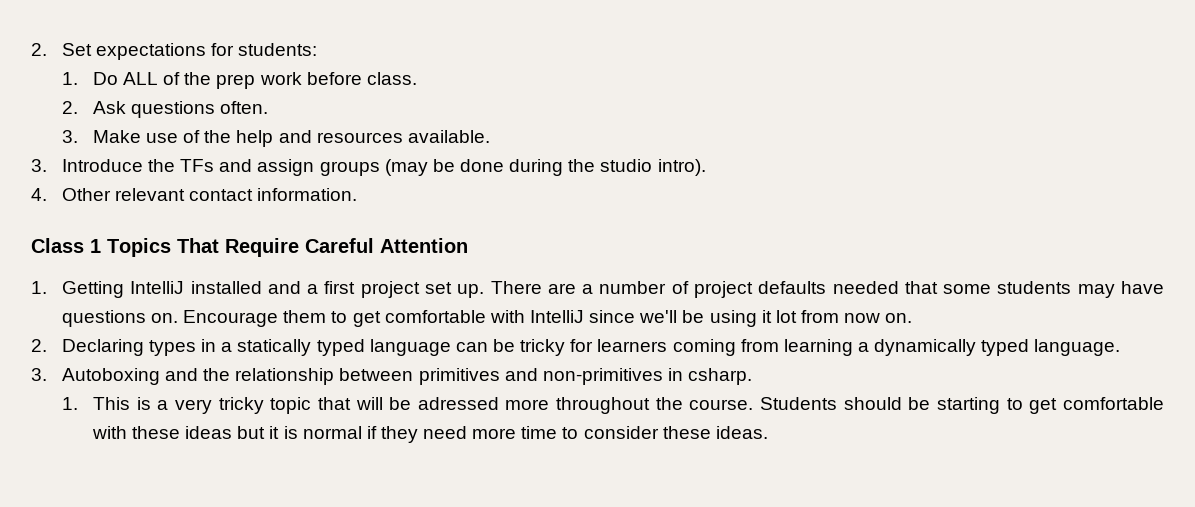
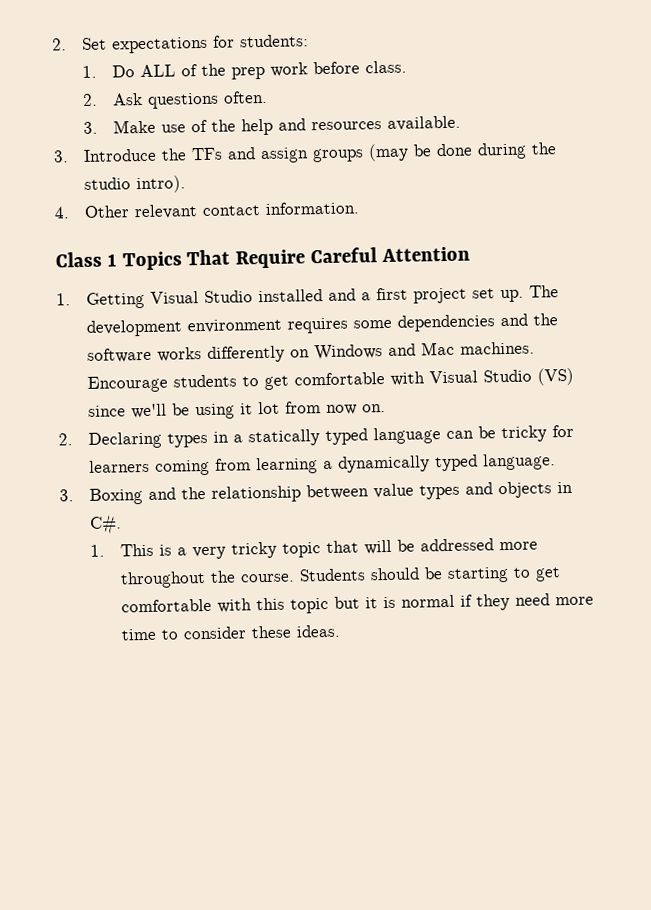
[130,281,185,294] IntelliJ -> [149,290,253,304] Visual Studio
[490,281,1165,298] [61,310,584,327] There are a number of project defaults needed that some students may have questions on. Encourage them to get comfortable with IntelliJ -> [528,285,559,298] [85,313,558,337] [86,341,535,363] [86,367,574,393] The development environment requires some dependencies and the software works differently on Windows and Mac machines. Encourage students to get comfortable with Visual Studio (VS)
[61,368,160,385] Autoboxing -> [88,488,143,505] Boxing
[418,368,753,385] primitives and non-primitives in csharp. -> [372,481,573,500] [88,514,122,535] value types and objects in C#.
[417,397,499,410] adressed -> [419,538,494,552] addressed
[132,426,233,439] these ideas -> [255,597,329,614] this topic

